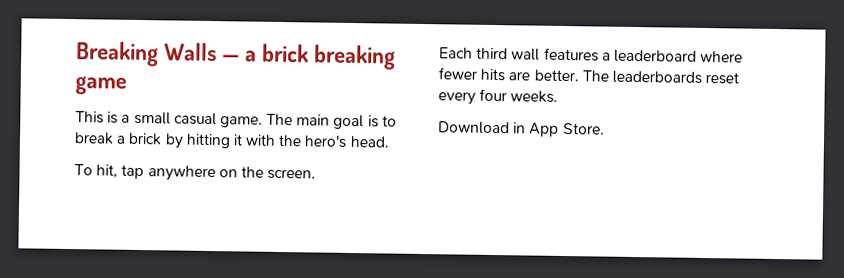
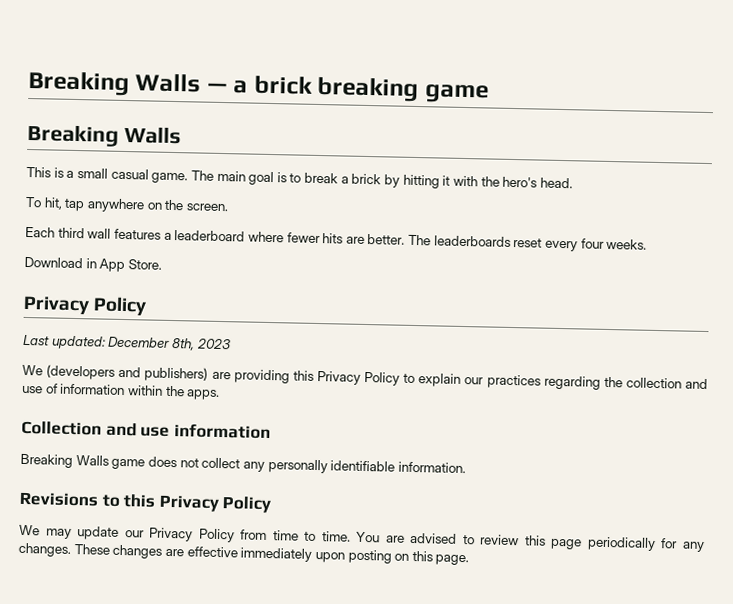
(127, 85) none -> [27,123,181,147] // Breaking Walls
(605, 128) none -> [23,295,148,316] [23,334,232,351] [22,364,708,390] [22,383,221,401] [21,420,271,440] [20,453,466,474] [19,491,272,514] [19,524,705,553] [18,542,470,566] // Privacy Policy // Last updated: December 8th, 2023 // We (developers and publishers) are providing this Privacy Policy to explain our practices regarding the collection and use of information within the apps. // Collection and use information // Breaking Walls game does not collect any personally identifiable information. // Revisions to this Privacy Policy // We may update our Privacy Policy from time to time. You are advised to review this page periodically for any changes. These changes are effective immediately upon posting on this page.

